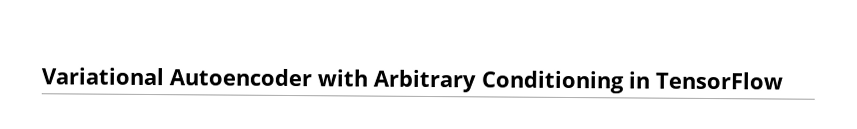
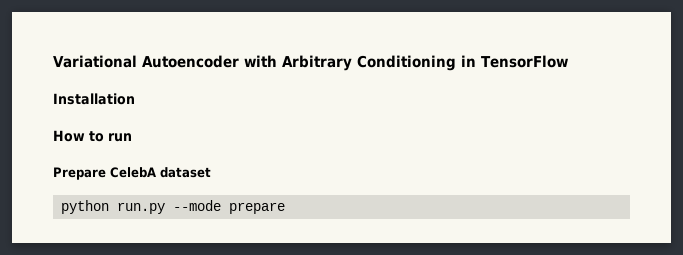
(783, 80) none -> [53,93,135,105] [53,130,132,142] [53,167,211,180] [60,200,285,214] // Installation // How to run // Prepare CelebA dataset // python run.py --mode prepare

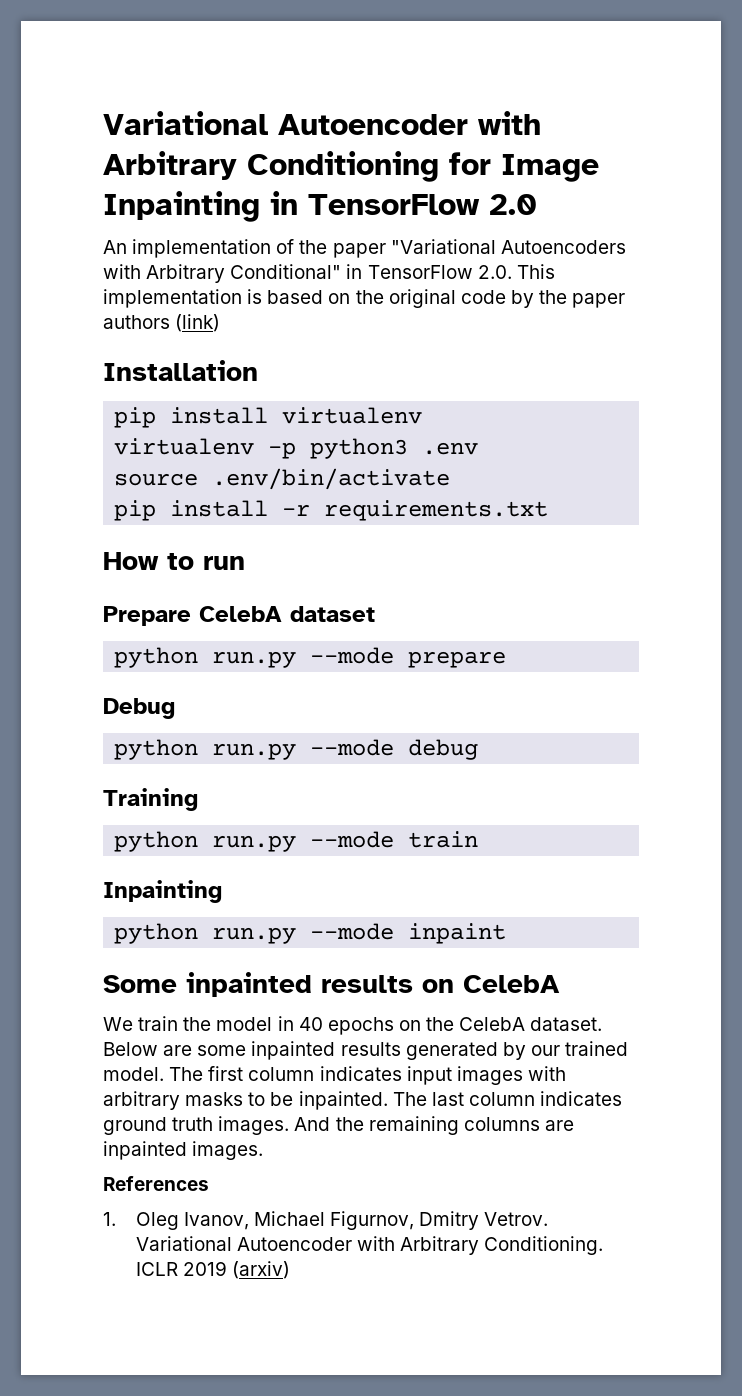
[461,55,568,68] [53,93,135,105] in TensorFlow // Installation -> [449,152,599,182] [103,191,537,222] [103,239,626,258] [103,264,555,283] [103,289,626,308] [103,314,221,332] [103,360,258,381] [114,407,423,428] [114,438,479,459] [114,468,451,490] [114,500,549,521] for Image Inpainting in TensorFlow 2.0 // An implementation of the paper "Variational Autoencoders with Arbitrary Conditional" in TensorFlow 2.0. This implementation is based on the original code by the paper authors (link) // Installation // pip install virtualenv // virtualenv -p python3 .env // source .env/bin/activate // pip install -r requirements.txt
(285, 208) none -> [103,698,175,719] [114,739,479,760] [103,788,198,811] [114,831,479,852] [103,880,222,903] [114,923,507,944] [103,972,560,997] [103,1016,603,1035] [103,1041,629,1060] [103,1066,566,1085] [103,1091,623,1110] [103,1116,574,1135] [103,1141,264,1160] [103,1176,209,1191] [103,1211,549,1230] [135,1236,604,1255] [135,1261,290,1279] // Debug // python run.py --mode debug // Training // python run.py --mode train // Inpainting // python run.py --mode inpaint // Some inpainted results on CelebA // We train the model in 40 epochs on the CelebA dataset. Below are some inpainted results generated by our trained model. The first column indicates input images with arbitrary masks to be inpainted. The last column indicates ground truth images. And the remaining columns are inpainted images. // References // 1. Oleg Ivanov, Michael Figurnov, Dmitry Vetrov. Variational Autoencoder with Arbitrary Conditioning. ICLR 2019 (arxiv)

